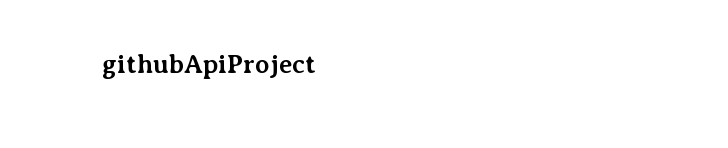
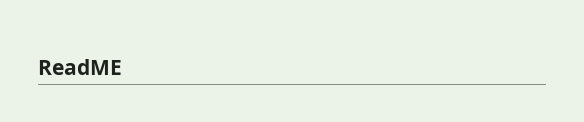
[102,54,316,79] githubApiProject -> [38,59,122,75] ReadME

